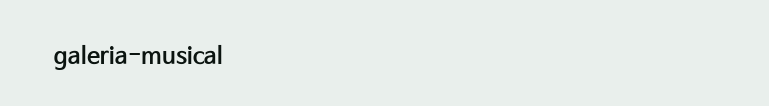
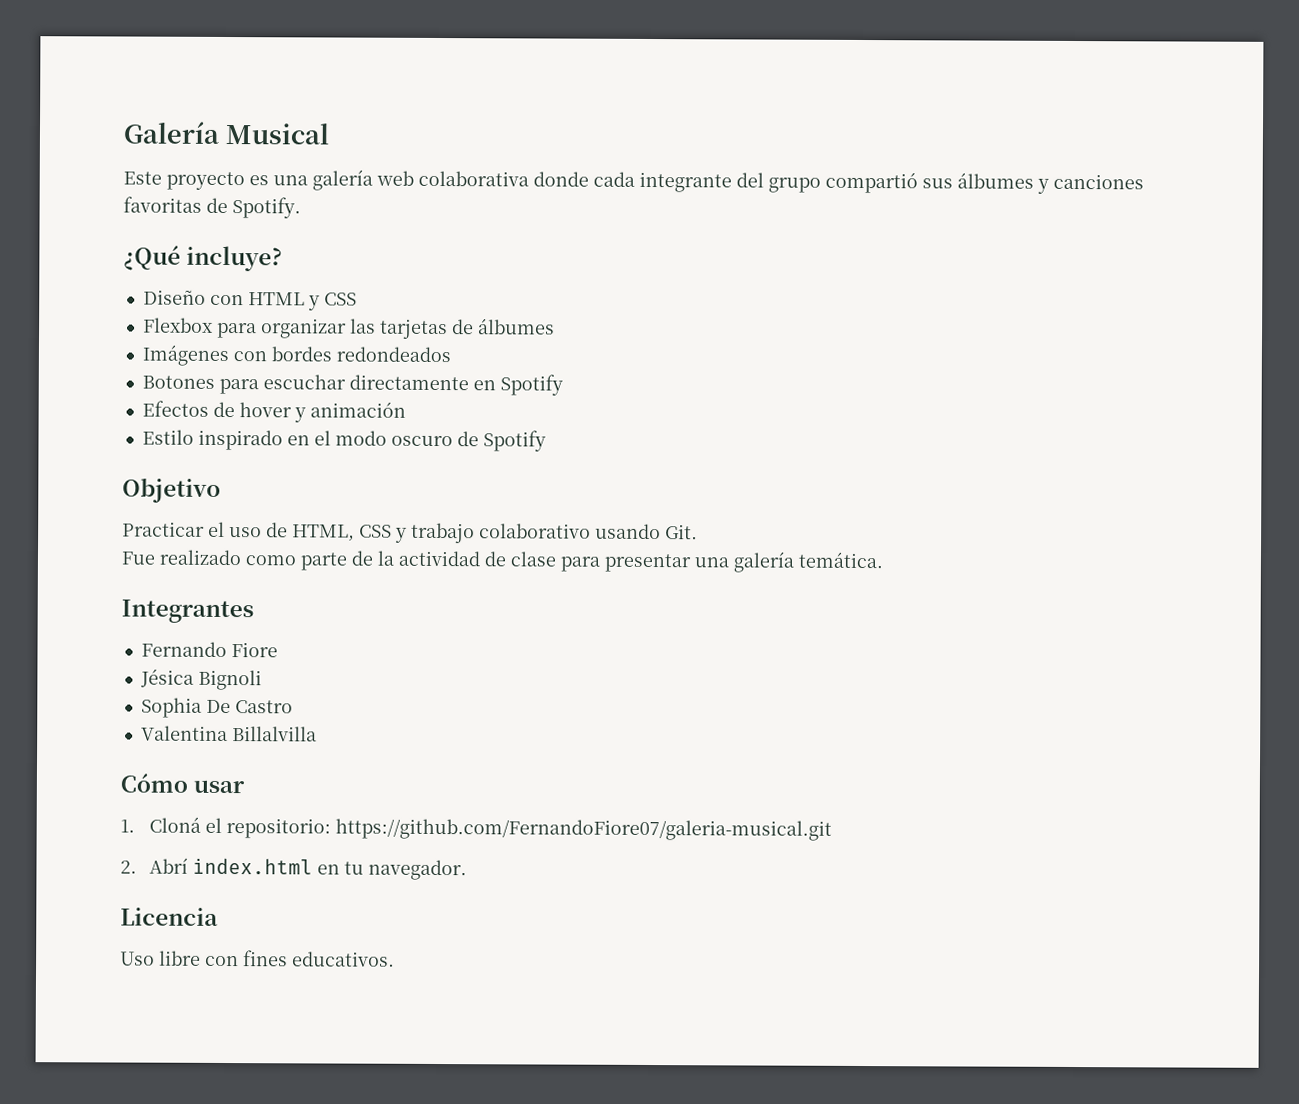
[54,44,223,70] galeria-musical -> [123,121,330,145] [123,169,1144,194] [123,196,301,219] [123,245,284,272] [142,289,357,311] [142,317,555,340] [141,344,451,367] [141,374,563,396] [141,400,406,423] [141,429,546,452] [122,478,221,503] [122,521,698,544] [121,549,884,573] [121,599,254,624] [140,641,278,658] [139,668,262,691] [140,697,293,718] [140,725,317,742] [120,773,246,794] [120,816,833,841] [120,857,468,881] [120,907,219,926] [120,950,395,967] Galería Musical // Este proyecto es una galería web colaborativa donde cada integrante del grupo compartió sus álbumes y canciones favoritas de Spotify. // ¿Qué incluye? // Diseño con HTML y CSS // Flexbox para organizar las tarjetas de álbumes // Imágenes con bordes redondeados // Botones para escuchar directamente en Spotify // Efectos de hover y animación // Estilo inspirado en el modo oscuro de Spotify // Objetivo // Practicar el uso de HTML, CSS y trabajo colaborativo usando Git. // Fue realizado como parte de la actividad de clase para presentar una galería temática. // Integrantes // Fernando Fiore // Jésica Bignoli // Sophia De Castro // Valentina Billalvilla // Cómo usar // 1. Cloná el repositorio: https://github.com/FernandoFiore07/galeria-musical.git // 2. Abrí index.html en tu navegador. // Licencia // Uso libre con fines educativos.

